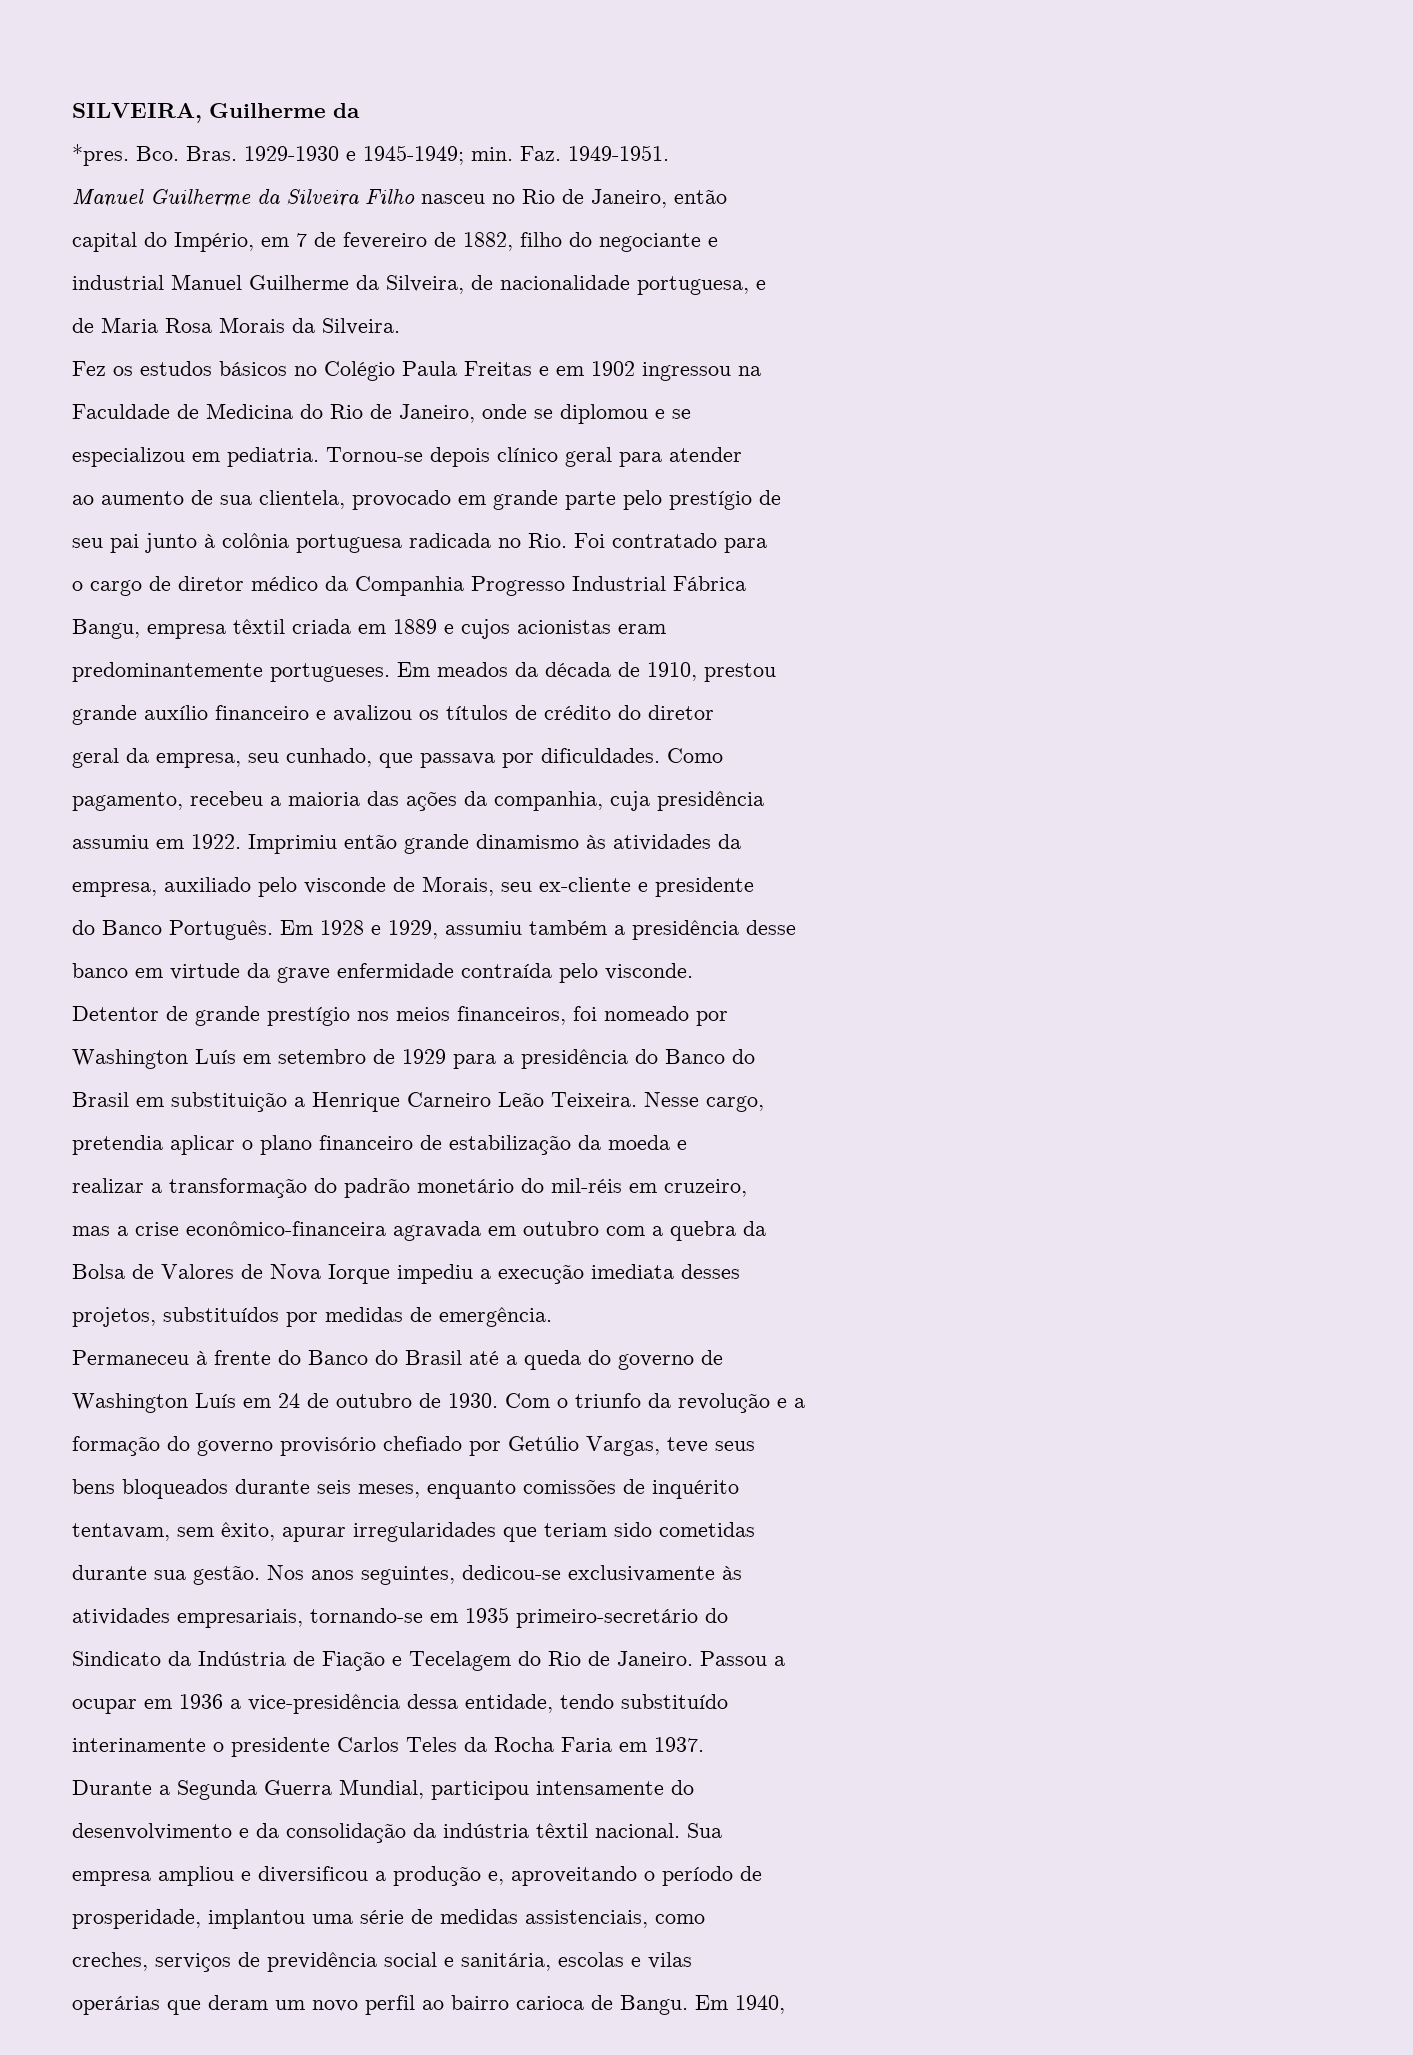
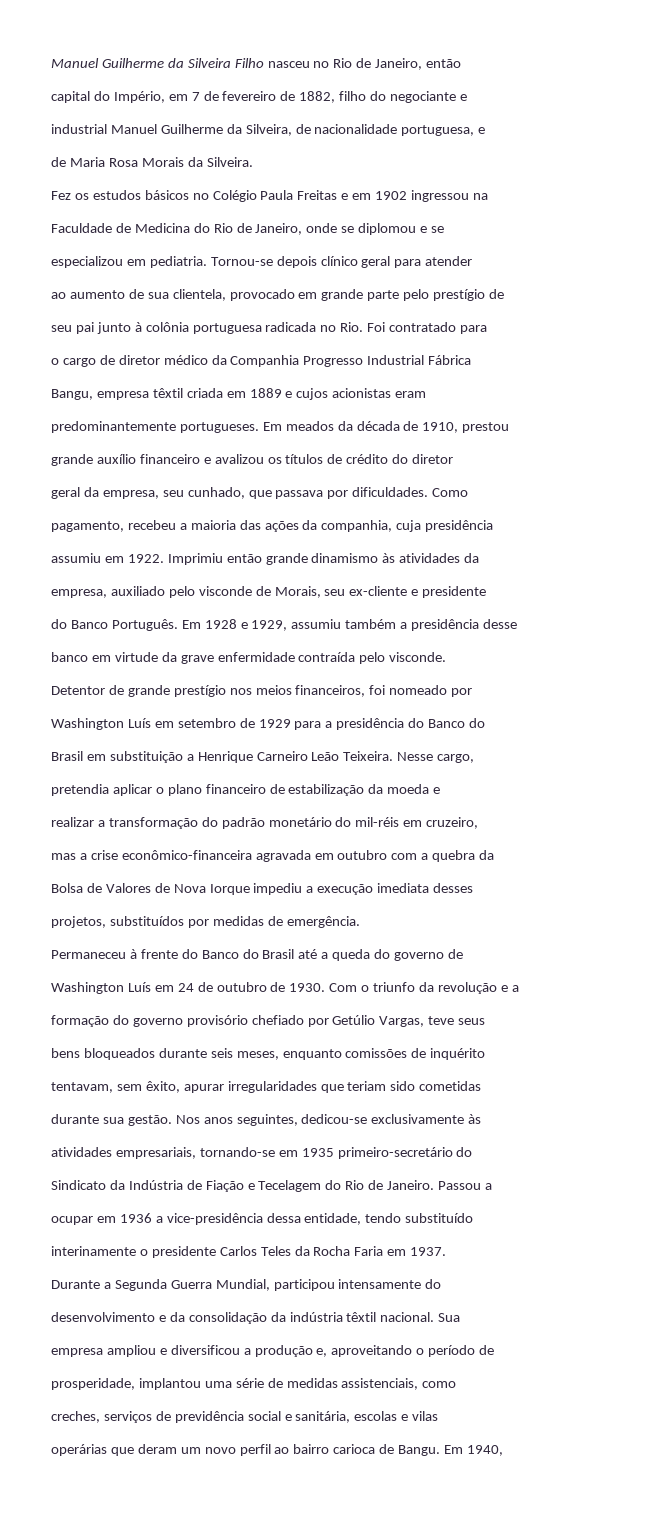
[72,103,360,123] [72,144,669,166] SILVEIRA, Guilherme da // *pres. Bco. Bras. 1929-1930 e 1945-1949; min. Faz. 1949-1951. // -> (51, 63) none

